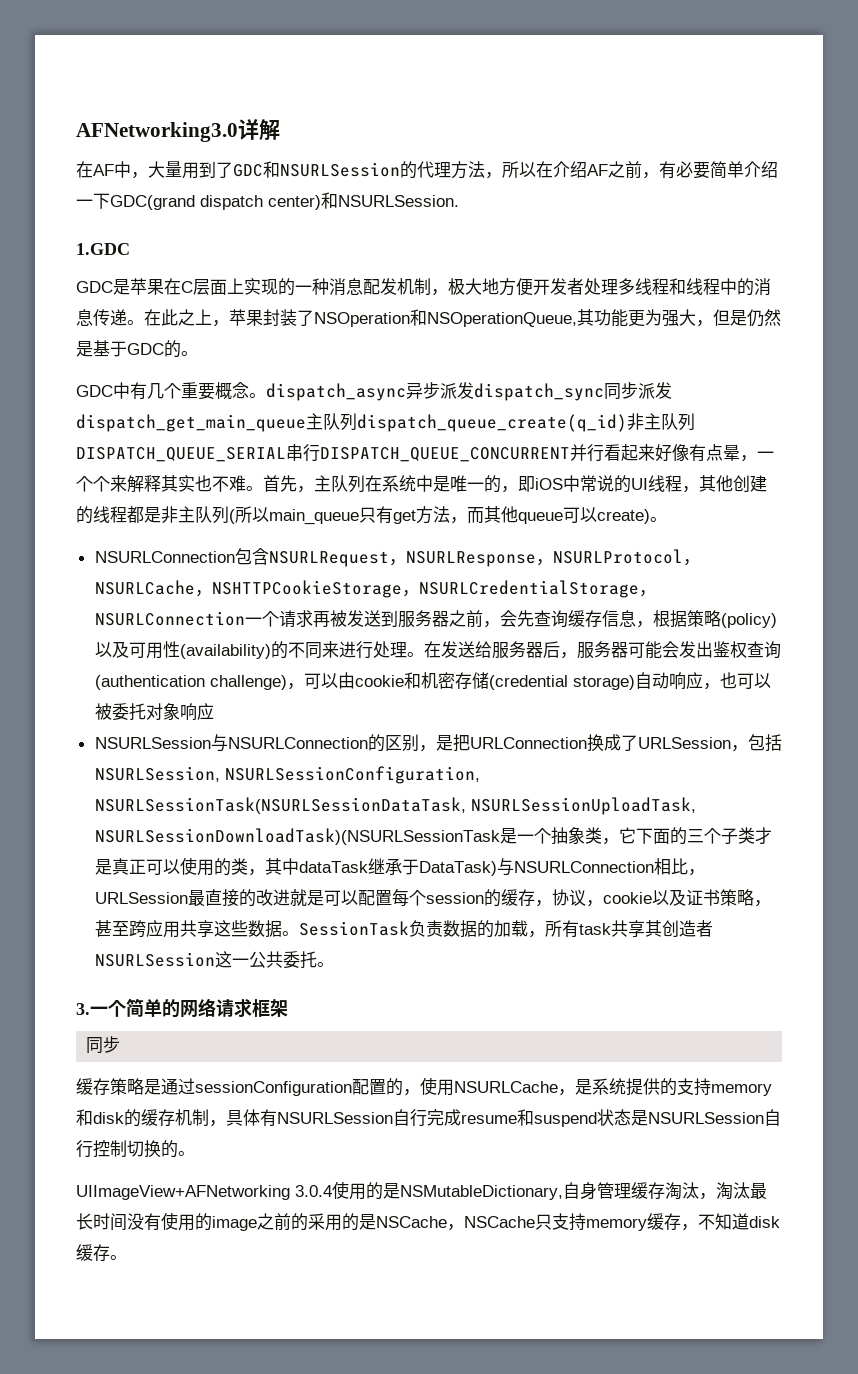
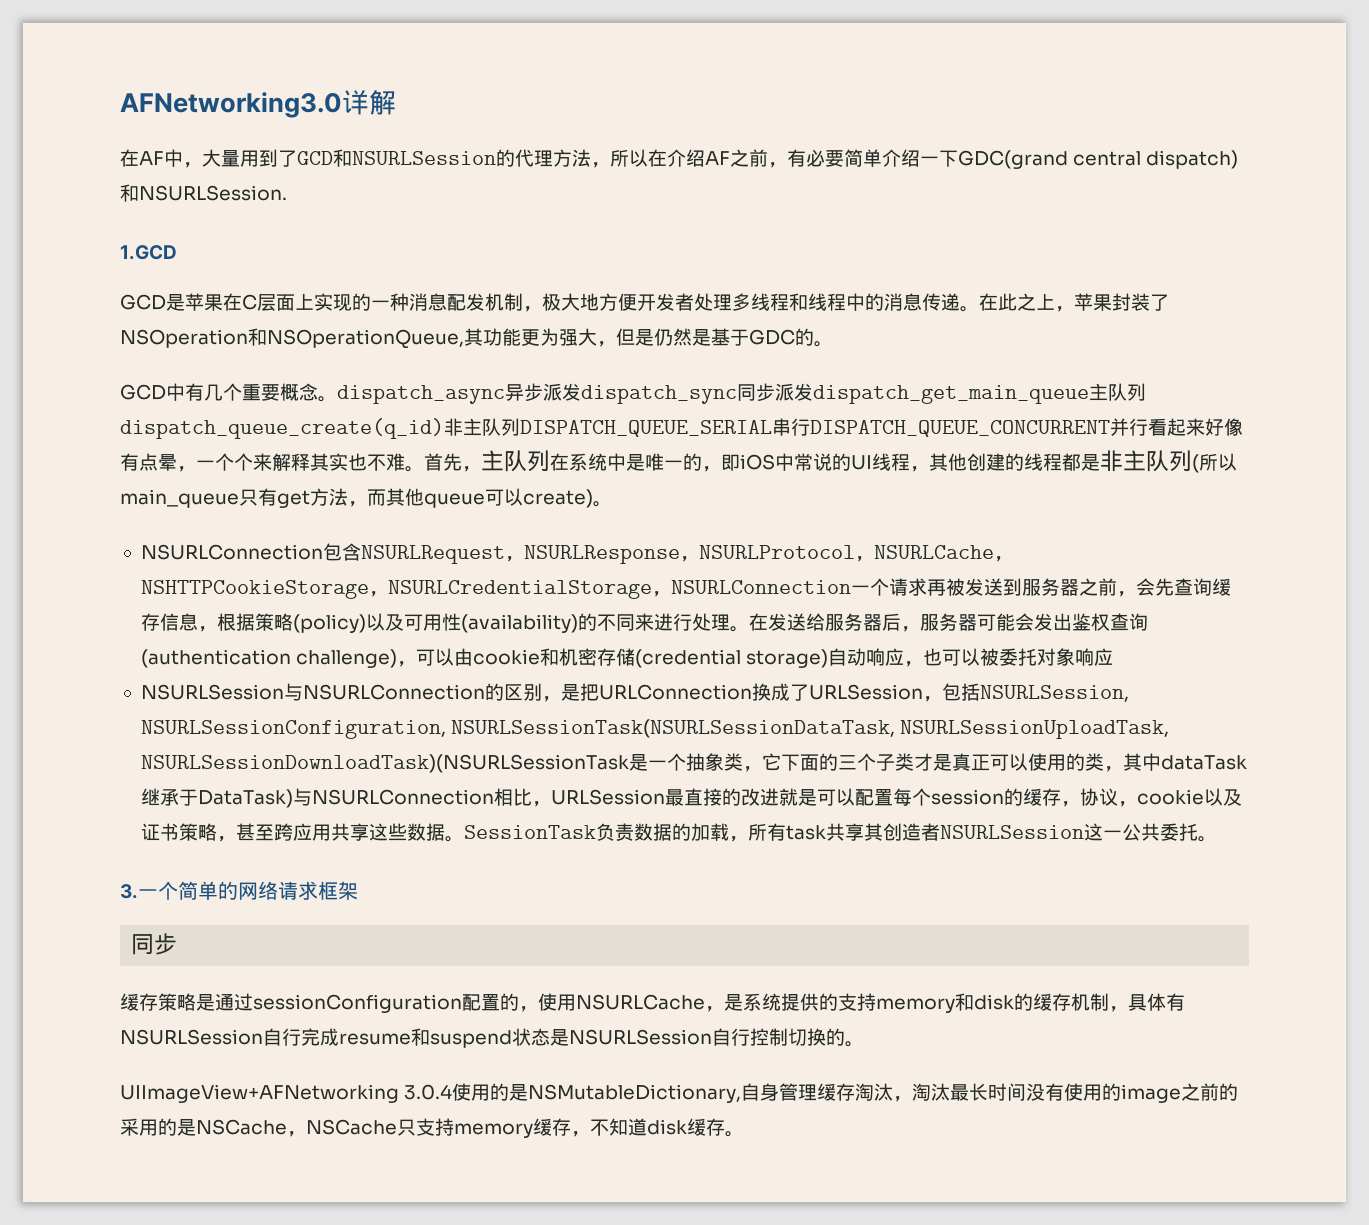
[233,164,263,177] GDC -> [297,151,333,165] GCD
[200,195,321,210] dispatch center) -> [1073,150,1239,169] central dispatch)
[76,243,130,255] [76,281,113,293] 1.GDC // GDC -> [120,245,177,260] [120,294,166,310] 1.GCD // GCD
[76,385,113,397] GDC -> [120,384,166,400] GCD

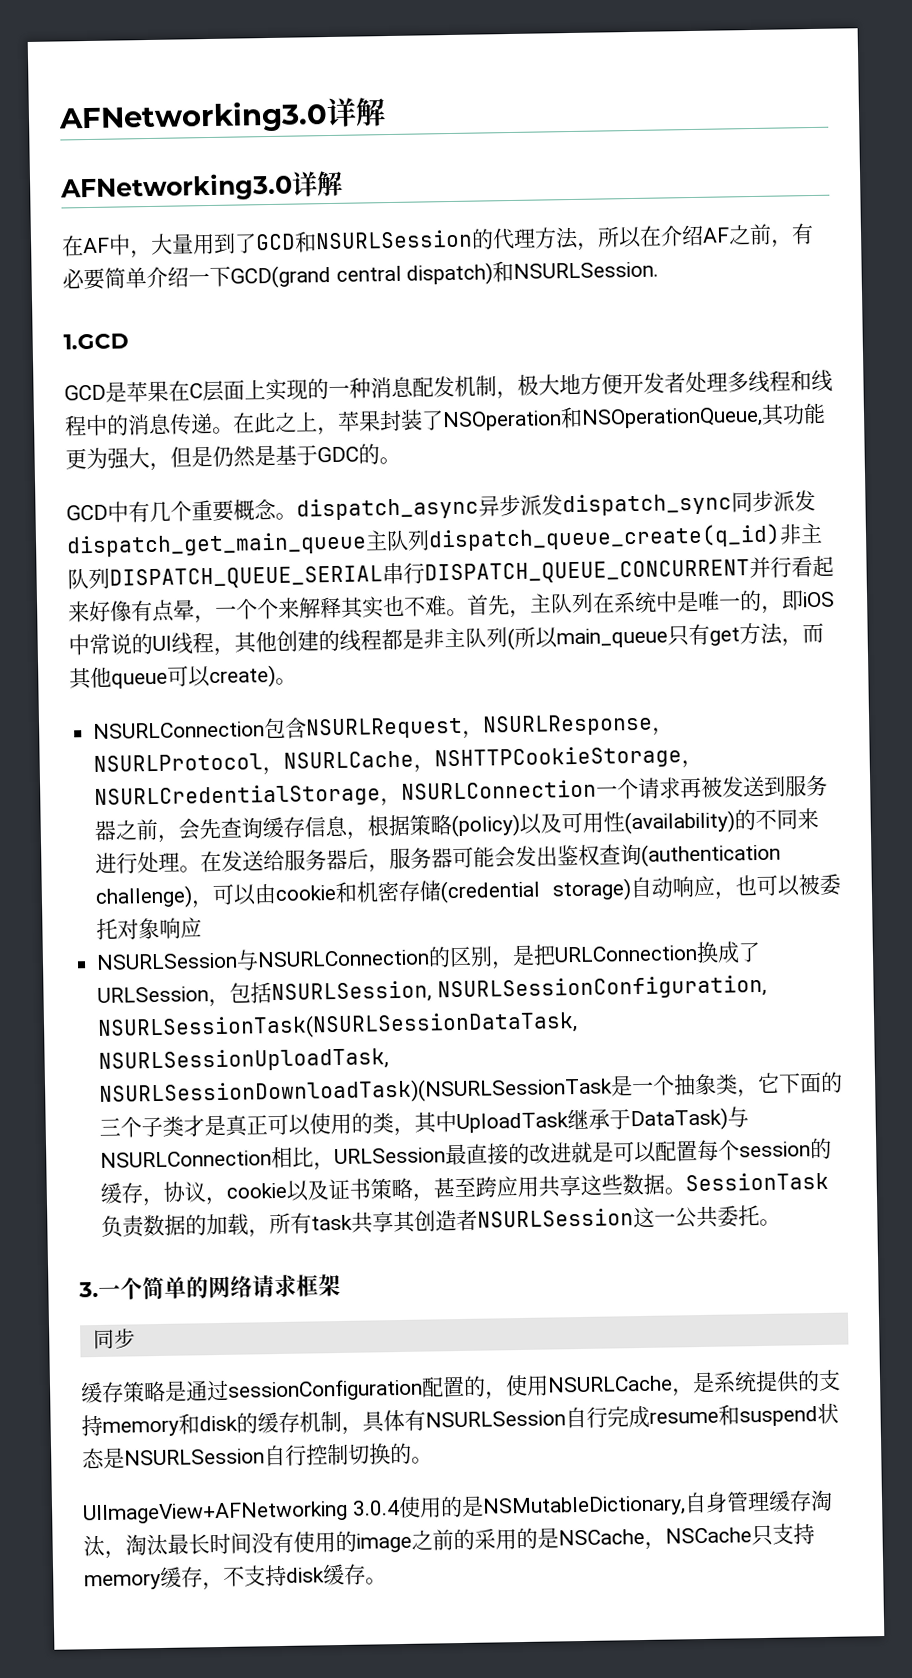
[120,90,396,118] AFNetworking3.0详解 -> [58,97,386,135] [59,170,343,203] AFNetworking3.0详解 // AFNetworking3.0详解
[958,150,1068,169] GDC(grand -> [230,265,331,289] GCD(grand
[1160,755,1247,770] dataTask -> [456,1112,570,1134] UploadTask
[609,1118,647,1136] 知道 -> [244,1564,287,1587] 支持

